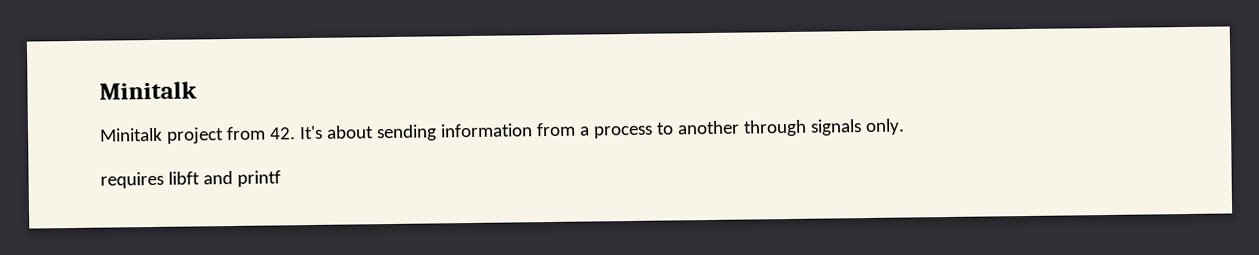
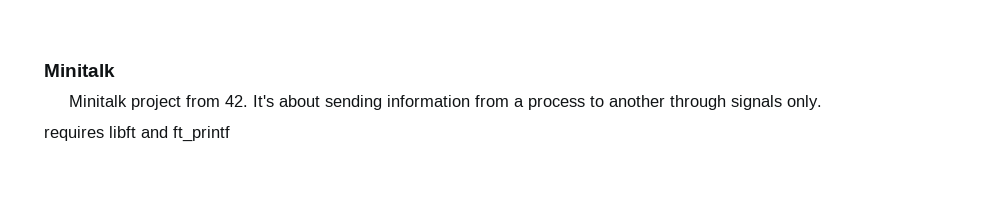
[236,170,281,187] printf -> [173,126,230,142] ft_printf

